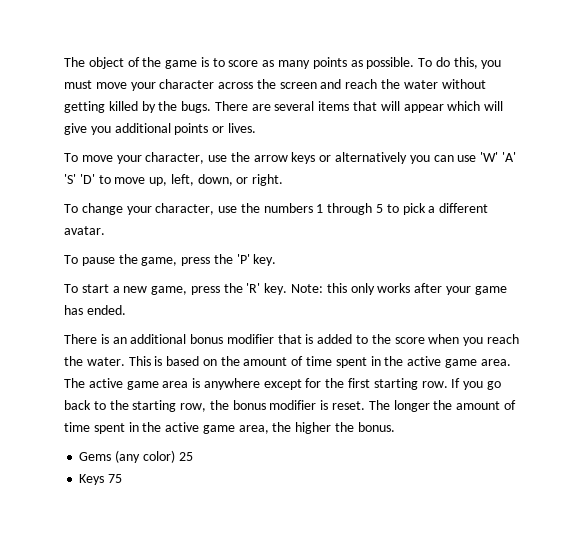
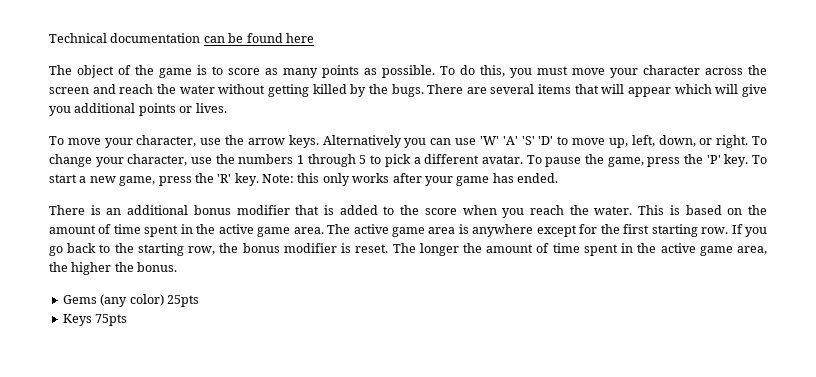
(64, 62) none -> [49,33,314,43] Technical documentation can be found here //
[291,152,408,164] keys or alternatively -> [288,135,402,148] keys. Alternatively
(284, 180) // -> (749, 141) none
(105, 230) // -> (523, 159) none
(277, 260) // -> (749, 160) none
[178,452,193,461] 25 -> [166,295,199,307] 25pts
[108,474,123,483] 75 -> [95,314,128,326] 75pts

